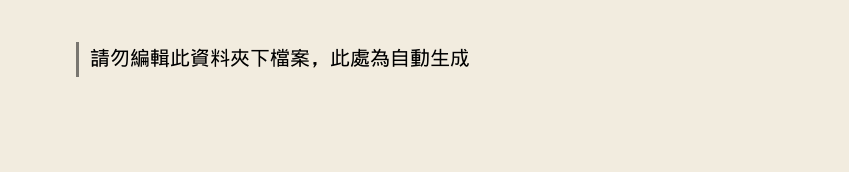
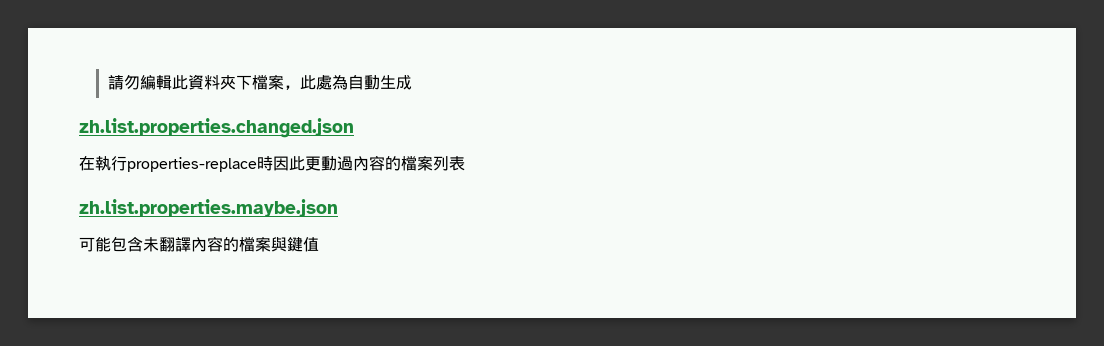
(471, 57) none -> [79,118,354,138] [79,155,465,172] [79,199,338,217] [79,236,319,252] // zh.list.properties.changed.json // 在執行properties-replace時因此更動過內容的檔案列表 // zh.list.properties.maybe.json // 可能包含未翻譯內容的檔案與鍵值

